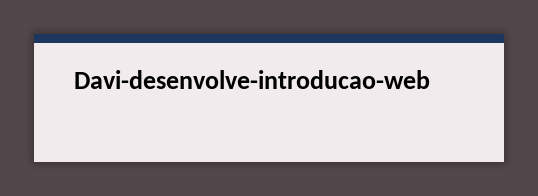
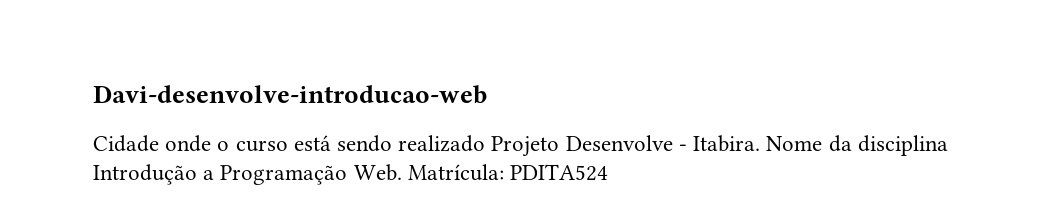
(430, 79) none -> [93,135,948,157] [93,164,609,185] // Cidade onde o curso está sendo realizado Projeto Desenvolve - Itabira. Nome da disciplina Introdução a Programação Web. Matrícula: PDITA524

